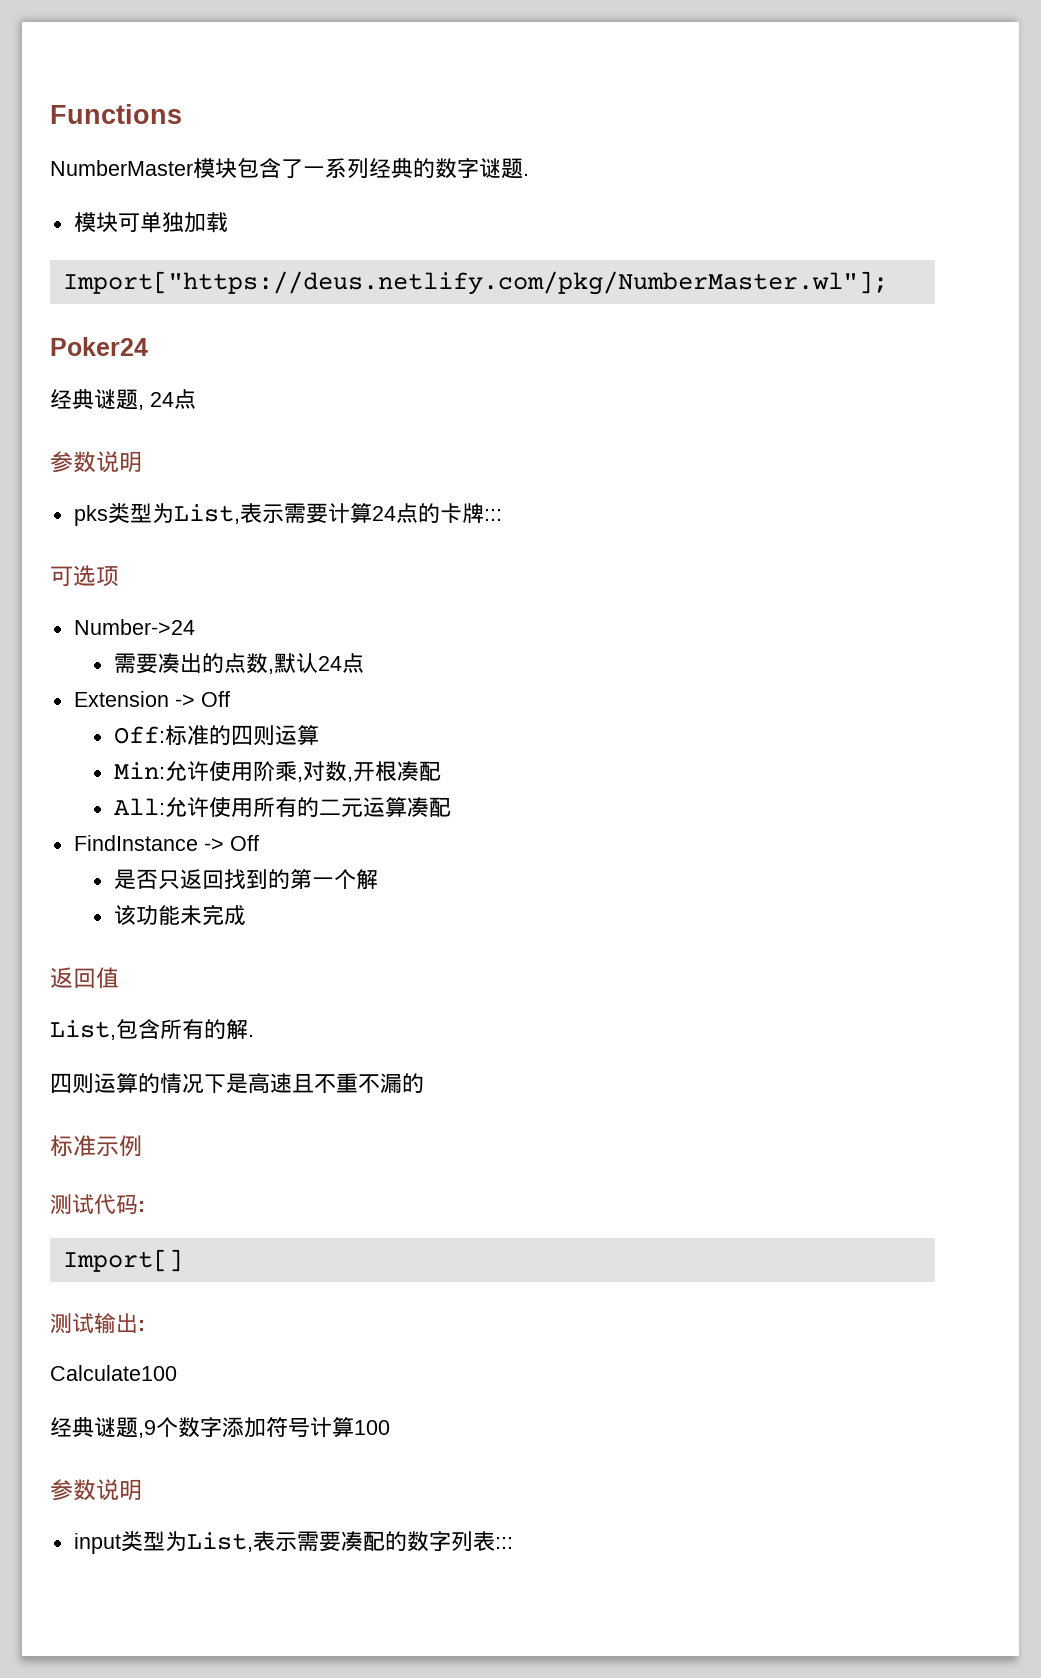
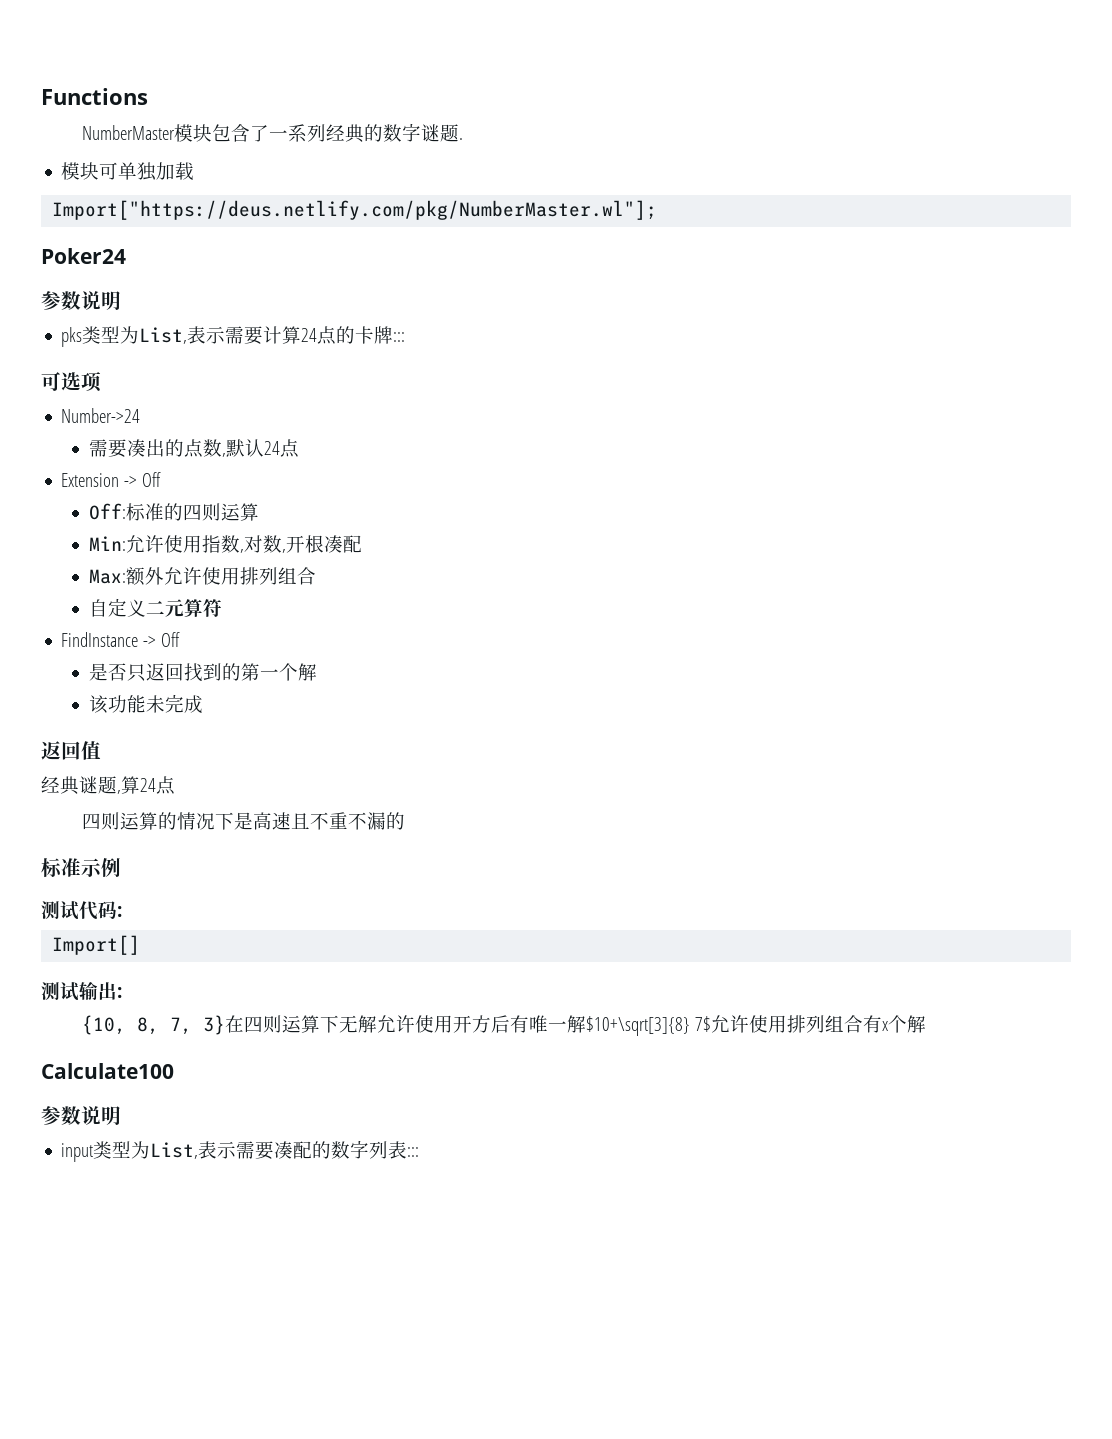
[50,389,196,410] // 经典谜题, 24点 -> (126, 256) none
[252,761,297,782] 阶乘 -> [201,535,240,553] 指数
[113,797,451,818] All:允许使用所有的二元运算凑配 -> [88,567,316,586] [88,598,222,617] Max:额外允许使用排列组合 // 自定义二元算符
[50,1019,254,1040] List,包含所有的解. -> [41,776,175,795] 经典谜题,算24点
[50,1365,177,1381] [50,1417,390,1438] Calculate100 // 经典谜题,9个数字添加符号计算100 -> [81,1015,926,1036] [41,1063,174,1079] {10, 8, 7, 3}在四则运算下无解允许使用开方后有唯一解$10+\sqrt[3]{8} 7$允许使用排列组合有x个解 // Calculate100

